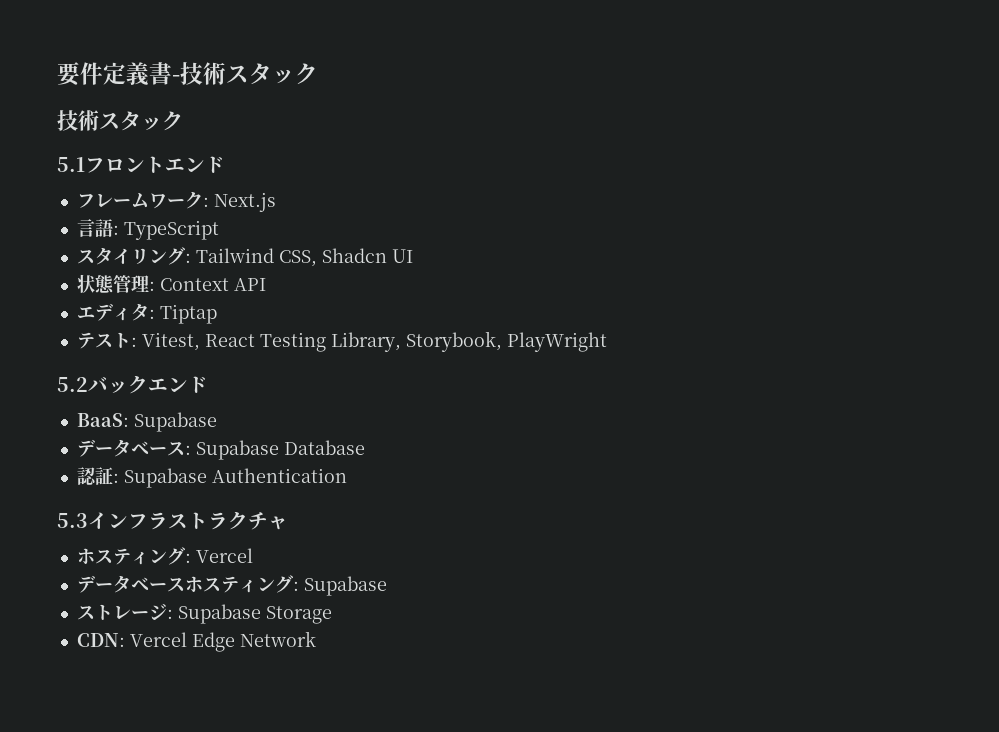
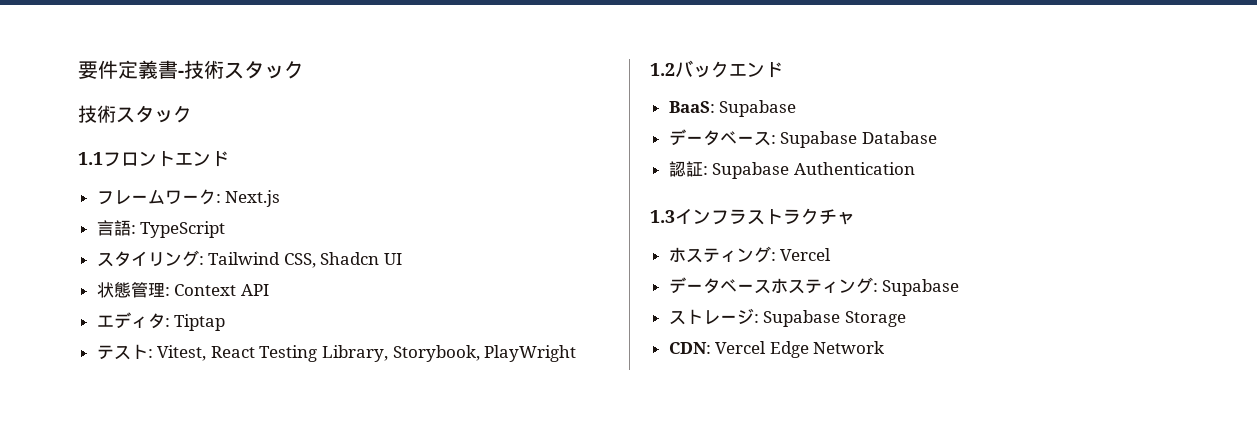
[57,157,85,172] 5.1 -> [78,152,103,165] 1.1
[57,377,88,392] 5.2 -> [650,63,675,76] 1.2
[57,513,88,528] 5.3 -> [650,210,675,223] 1.3

